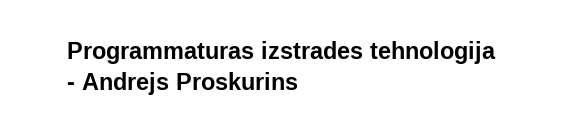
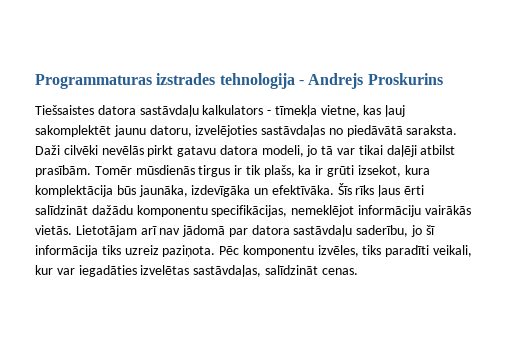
(298, 81) none -> [35,105,406,117] [35,125,458,137] [35,145,456,157] [35,165,430,177] [35,183,425,197] [35,205,471,217] [35,225,435,237] [35,245,473,257] [35,265,358,277] // Tiešsaistes datora sastāvdaļu kalkulators - tīmekļa vietne, kas ļauj sakomplektēt jaunu datoru, izvelējoties sastāvdaļas no piedāvātā saraksta. Daži cilvēki nevēlās pirkt gatavu datora modeli, jo tā var tikai daļēji atbilst prasībām. Tomēr mūsdienās tirgus ir tik plašs, ka ir grūti izsekot, kura komplektācija būs jaunāka, izdevīgāka un efektīvāka. Šīs rīks ļaus ērti salīdzināt dažādu komponentu specifikācijas, nemeklējot informāciju vairākās vietās. Lietotājam arī nav jādomā par datora sastāvdaļu saderību, jo šī informācija tiks uzreiz paziņota. Pēc komponentu izvēles, tiks paradīti veikali, kur var iegadāties izvelētas sastāvdaļas, salīdzināt cenas.

